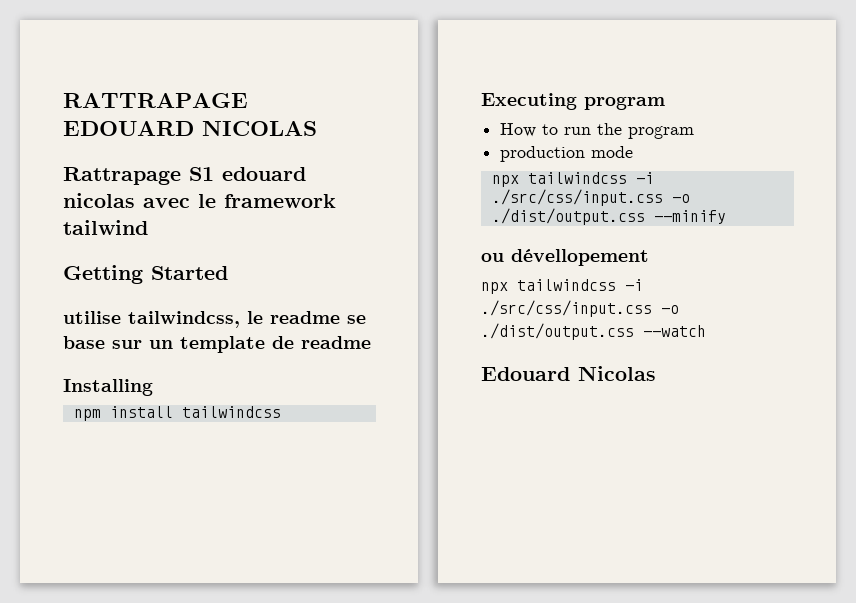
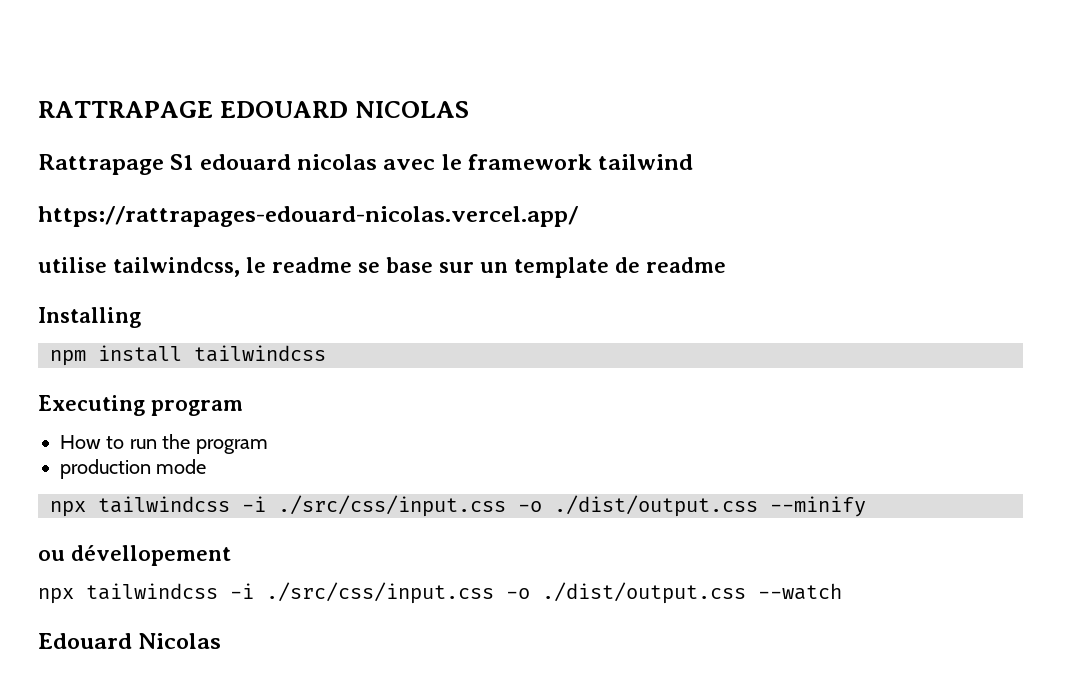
[63,265,228,284] Getting Started -> [38,206,578,227] https://rattrapages-edouard-nicolas.vercel.app/

